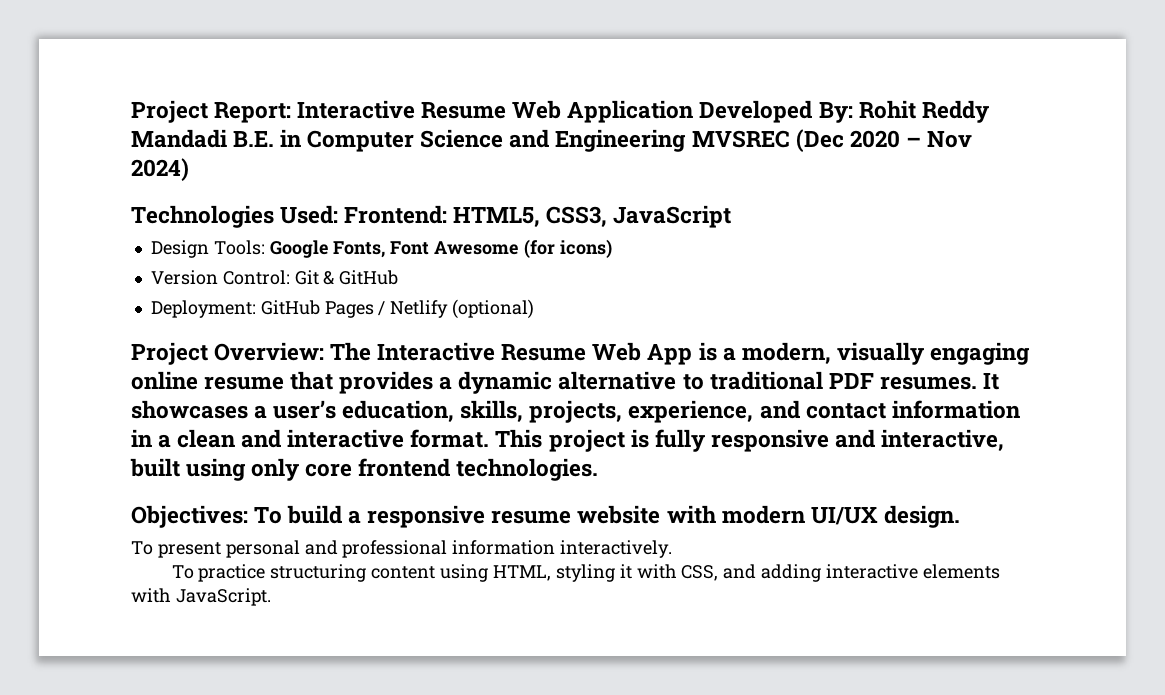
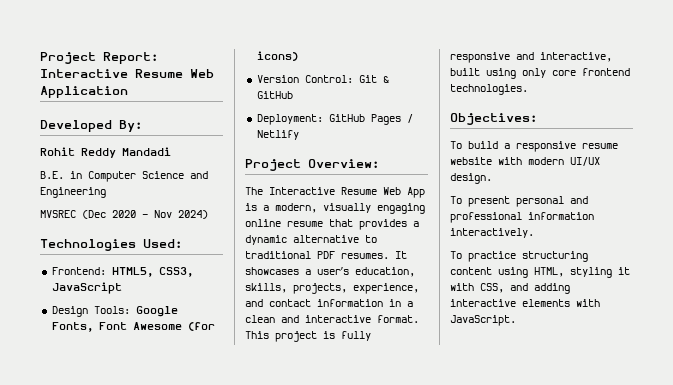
(694, 111) none -> (128, 92) //
(853, 112) none -> (142, 126) //
(227, 138) none -> (171, 151) //
(687, 140) none -> (106, 192) //
(339, 214) none -> (182, 243) //
[452,299,535,319] (optional) -> (299, 135) none
(325, 351) none -> (379, 163) //
(248, 516) none -> (537, 119) //

